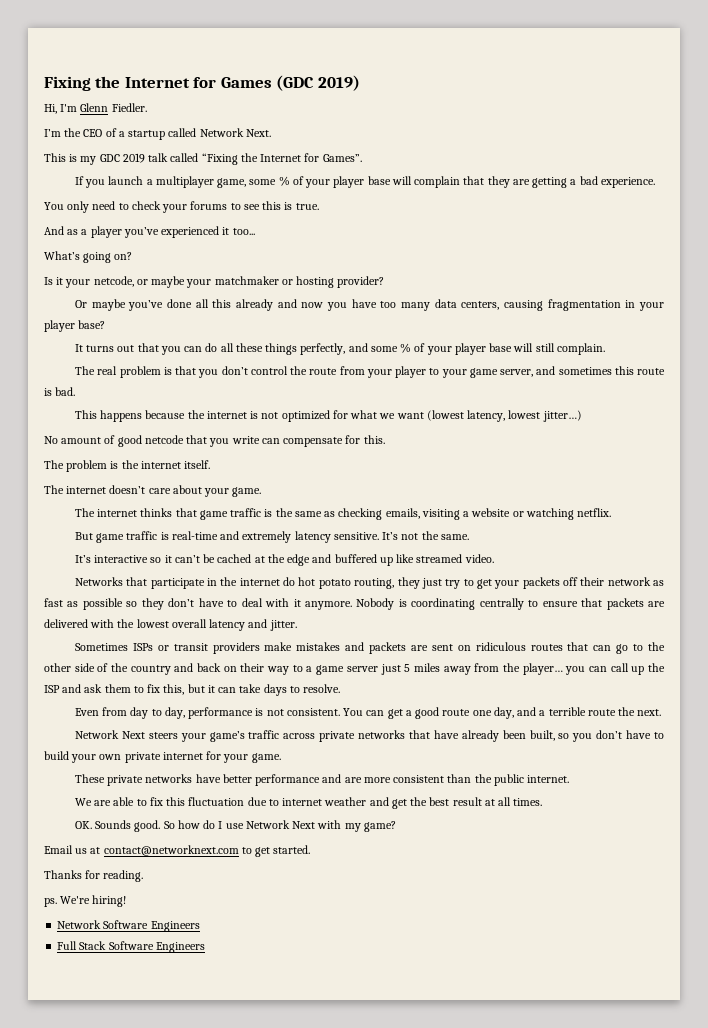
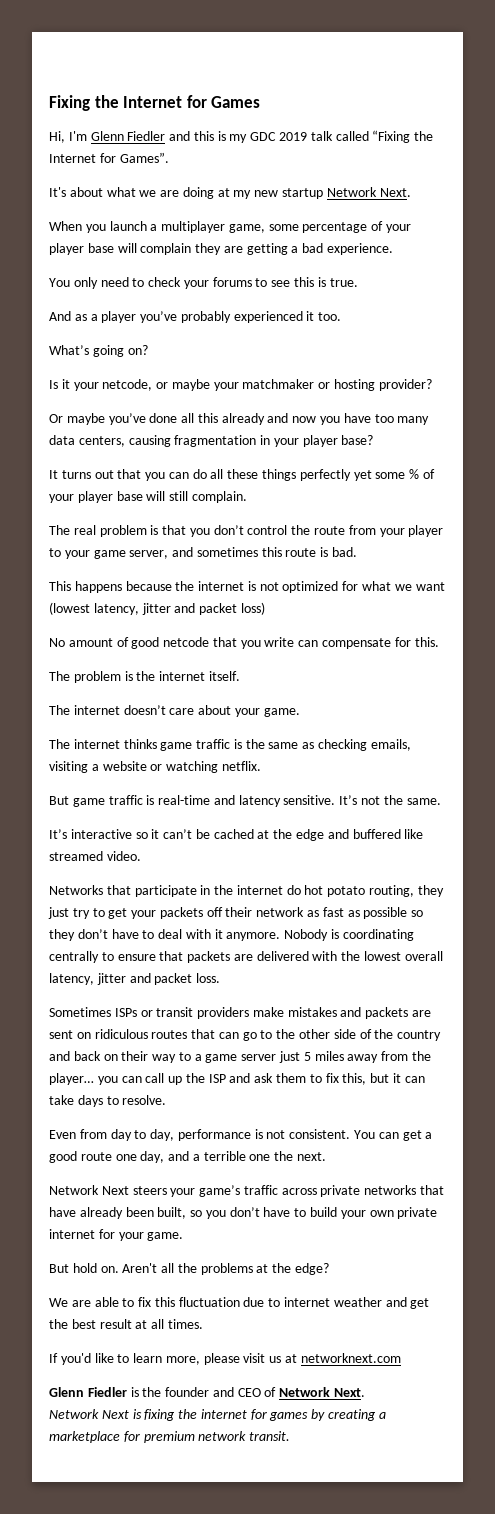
[276,75,360,91] (GDC 2019) -> (261, 102) none
[111,103,147,112] [44,128,271,140] [44,153,66,162] Fiedler. // I’m the CEO of a startup called Network Next. // This -> [127,131,214,141] Fiedler and this
[75,176,85,185] If -> [49,187,411,199] [49,221,82,231] It's about what we are doing at my new startup Network Next. // When
[278,176,290,186] % -> [302,222,368,233] percentage
[463,176,485,185] that -> (192, 249) none
(159, 232) none -> [180,311,231,323] probably
[232,228,255,235] too... -> [318,312,342,321] too.
[300,343,368,355] perfectly, and -> [299,469,372,481] perfectly yet
[508,410,582,422] lowest jitter…) -> [141,602,265,615] jitter and packet loss)
[175,508,197,517] that -> (157, 744) none
[242,531,292,543] extremely -> (235, 800) none
[379,557,393,566] up -> (401, 834) none
[209,619,297,631] latency and jitter. -> [49,973,221,985] latency, jitter and packet loss.
[587,709,616,716] route -> [249,1154,271,1161] one
[75,774,570,786] These private networks have better performance and are more consistent than the public internet. -> [49,1263,330,1275] But hold on. Aren't all the problems at the edge?
[75,820,396,832] [44,845,311,857] [44,870,144,882] [44,895,127,907] [57,920,200,932] [57,941,205,953] OK. Sounds good. So how do I use Network Next with my game? // Email us at contact@networknext.com to get started. // Thanks for reading. // ps. We're hiring! // Network Software Engineers // Full Stack Software Engineers -> [49,1353,401,1365] [49,1387,366,1397] [49,1409,386,1421] [49,1431,291,1443] If you'd like to learn more, please visit us at networknext.com // Glenn Fiedler is the founder and CEO of Network Next. // Network Next is fixing the internet for games by creating a marketplace for premium network transit.

